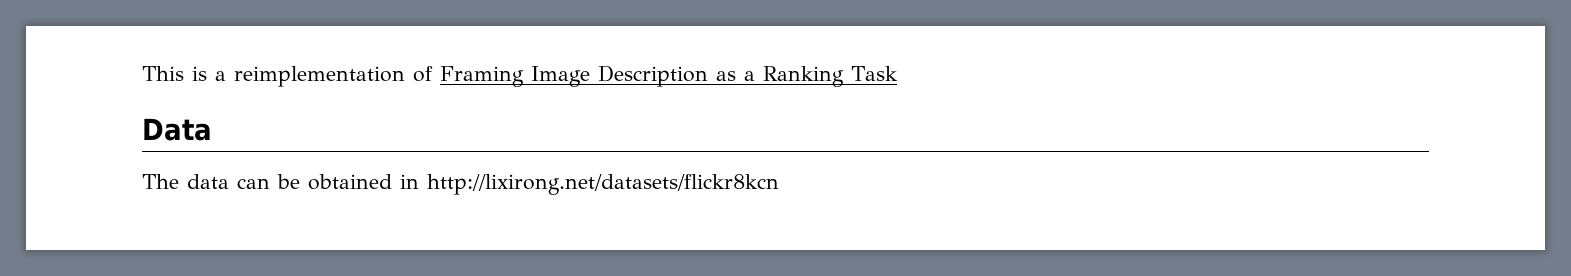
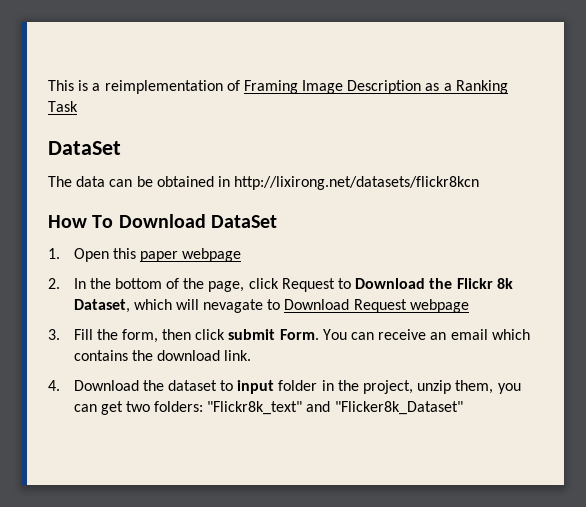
[142,118,212,141] Data -> [48,141,121,155] DataSet
(779, 184) none -> [48,214,277,228] [48,248,242,262] [48,278,513,292] [73,299,469,313] [48,329,530,343] [73,350,252,361] [48,380,521,394] [73,401,463,415] // How To Download DataSet // 1. Open this paper webpage // 2. In the bottom of the page, click Request to Download the Flickr 8k Dataset, which will nevagate to Download Request webpage // 3. Fill the form, then click submit Form. You can receive an email which contains the download link. // 4. Download the dataset to input folder in the project, unzip them, you can get two folders: "Flickr8k_text" and "Flicker8k_Dataset"

